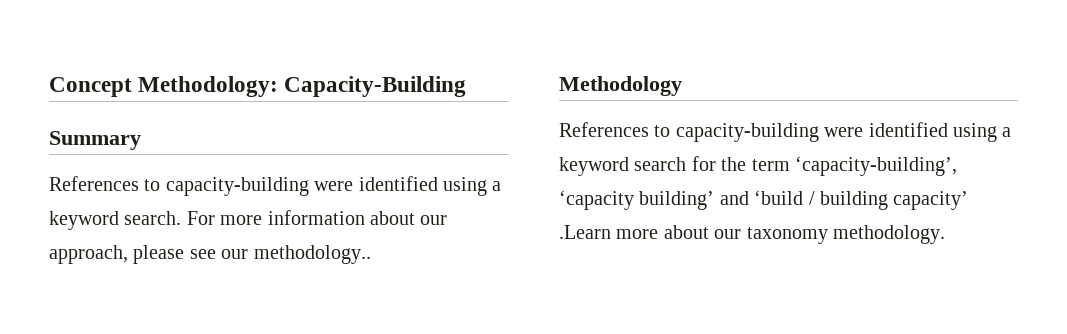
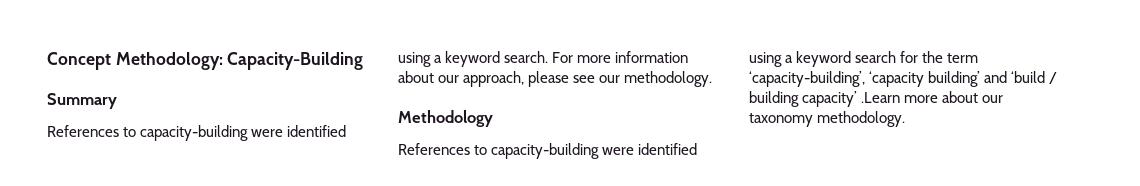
[253,245,371,264] methodology.. -> [624,71,713,87] methodology.

